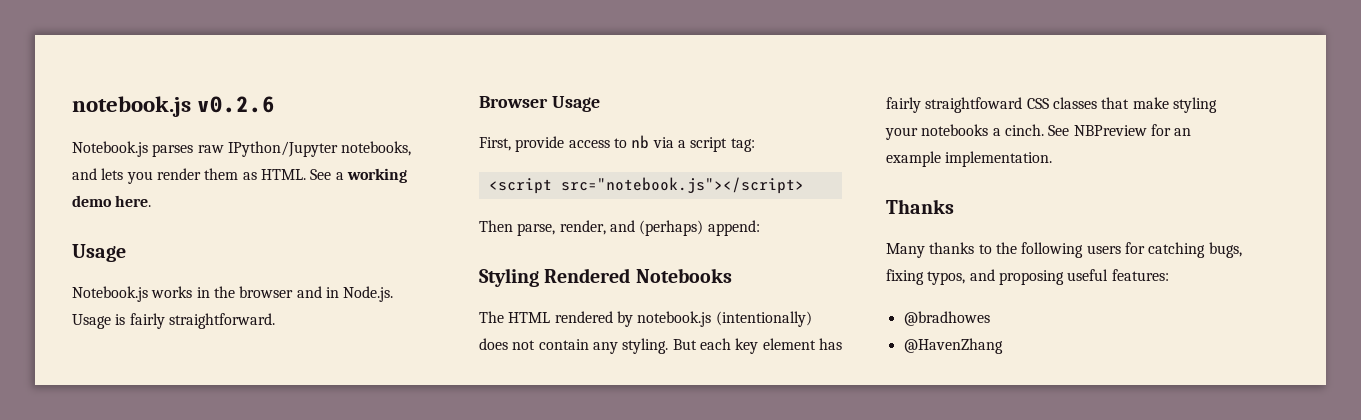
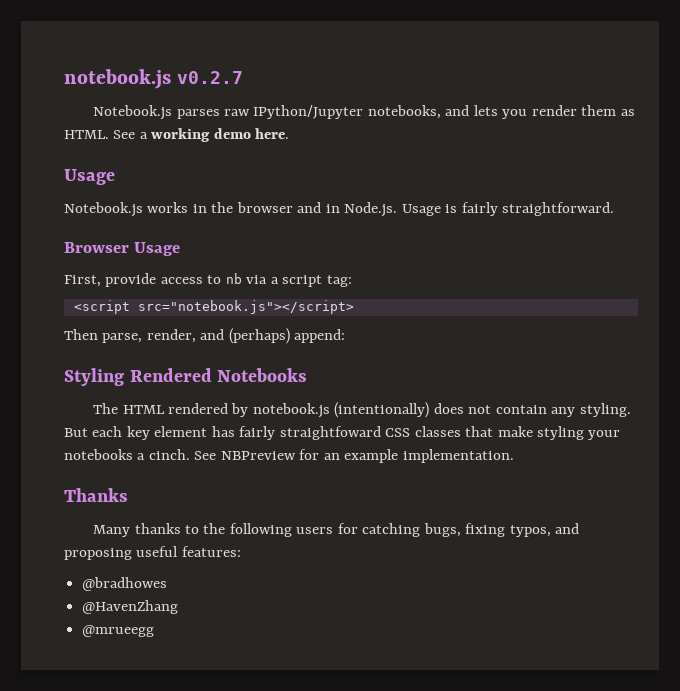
[72,96,276,117] notebook.js v0.2.6 -> [64,69,244,89] notebook.js v0.2.7
(1003, 346) none -> [82,625,155,637] // @mrueegg

